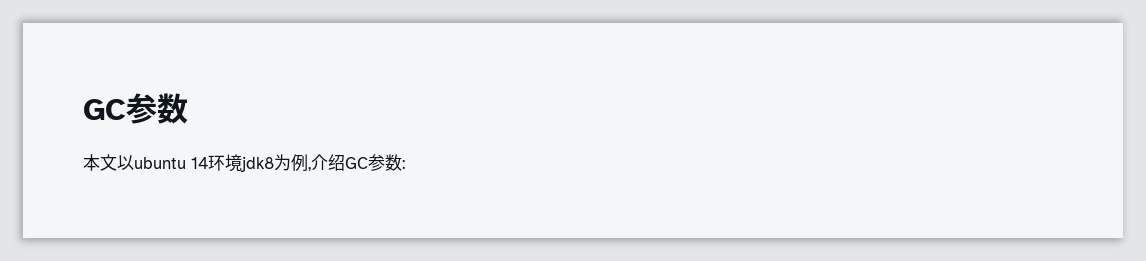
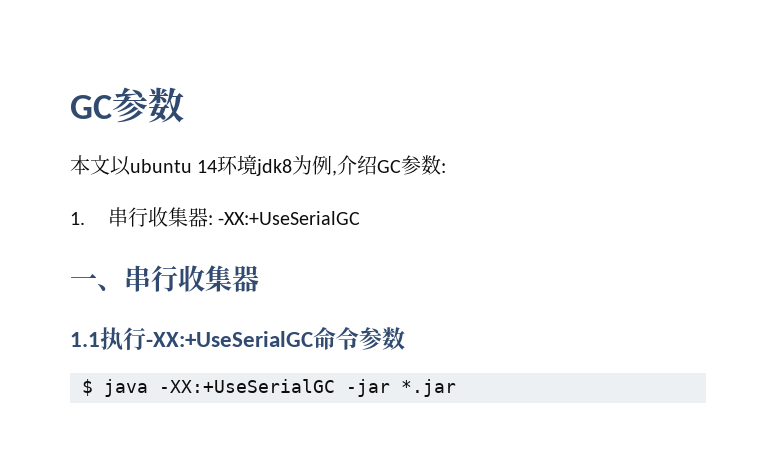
(405, 164) none -> [70,207,361,227] [70,265,259,292] [70,327,405,351] [82,379,456,397] // 1.串行收集器: -XX:+UseSerialGC // 一、串行收集器 // 1.1执行-XX:+UseSerialGC命令参数 // $ java -XX:+UseSerialGC -jar *.jar

